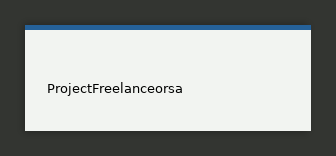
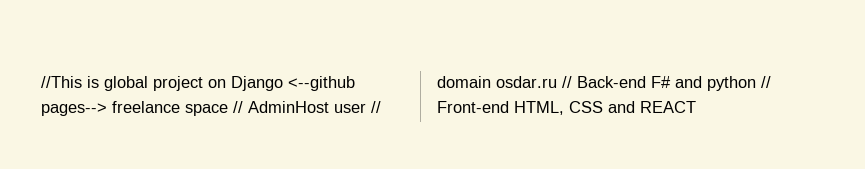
[47,82,183,96] ProjectFreelanceorsa -> [41,76,355,91] [41,101,381,116] [437,76,771,91] [437,101,696,115] //This is global project on Django <--github pages--> freelance space // AdminHost user // domain osdar.ru // Back-end F# and python // Front-end HTML, CSS and REACT

